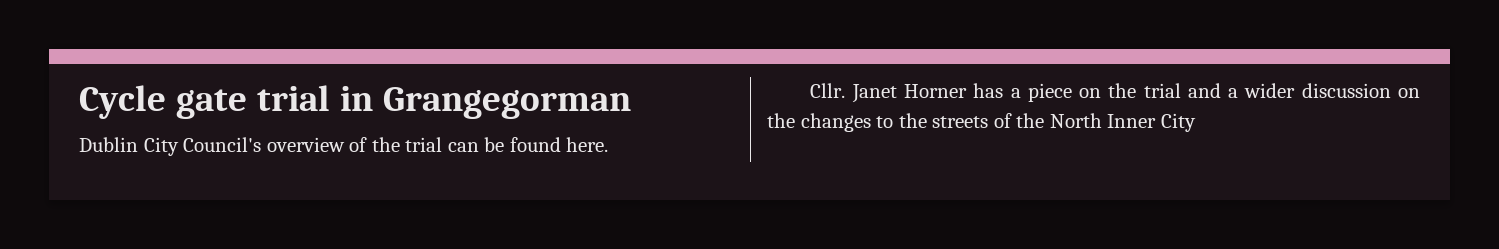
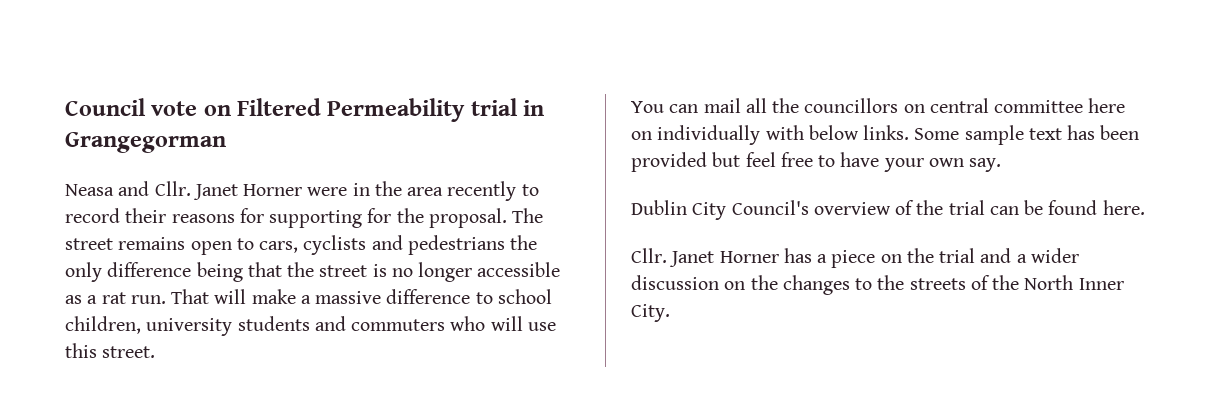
[79,85,631,119] Cycle gate trial in Grangegorman -> [65,98,545,122] [65,132,226,153] [65,181,539,201] [65,208,544,228] [65,235,538,255] [65,262,561,282] [65,289,552,304] [65,316,556,336] [65,343,156,358] [631,98,1126,113] [631,125,1140,145] [631,152,1002,172] Council vote on Filtered Permeability trial in Grangegorman // Neasa and Cllr. Janet Horner were in the area recently to record their reasons for supporting for the proposal. The street remains open to cars, cyclists and pedestrians the only difference being that the street is no longer accessible as a rat run. That will make a massive difference to school children, university students and commuters who will use this street. // You can mail all the councillors on central committee here on individually with below links. Some sample text has been provided but feel free to have your own say.
[1160,113,1196,132] City -> [631,304,670,322] City.

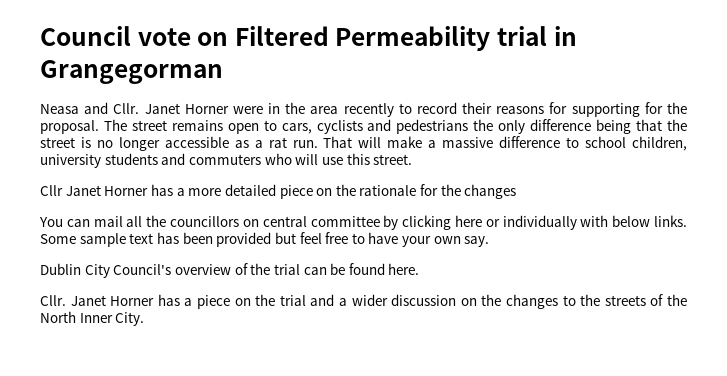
(156, 352) none -> [40,184,517,199] // Cllr Janet Horner has a more detailed piece on the rationale for the changes
[1088,98,1126,113] [631,131,652,140] here on -> [383,215,500,230] by clicking here or

